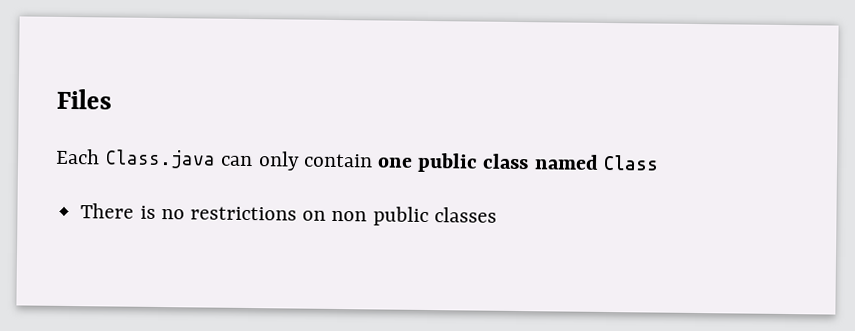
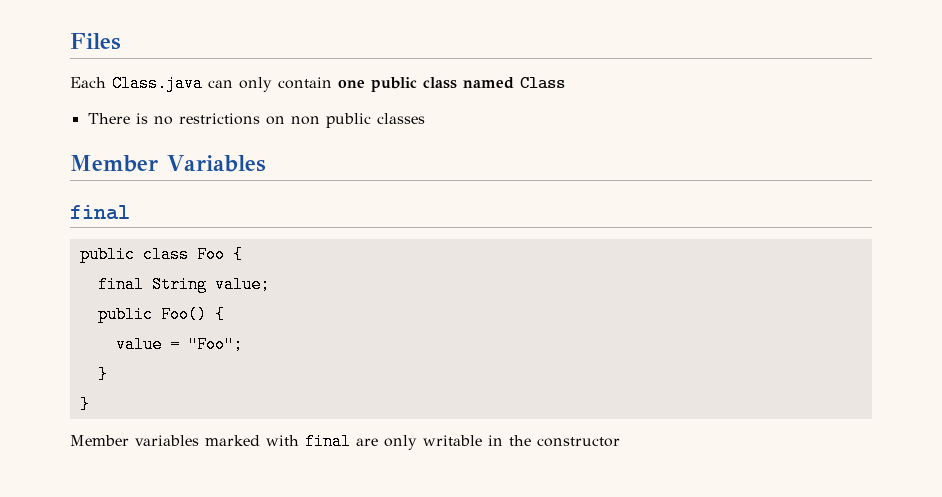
(497, 215) none -> [70,155,266,172] [70,205,130,220] [79,246,243,263] [97,276,270,293] [97,306,225,323] [115,336,243,353] [97,366,108,383] [79,396,90,413] [70,433,620,450] // Member Variables // final // public class Foo { // final String value; // public Foo() { // value = "Foo"; // } // } // Member variables marked with final are only writable in the constructor

